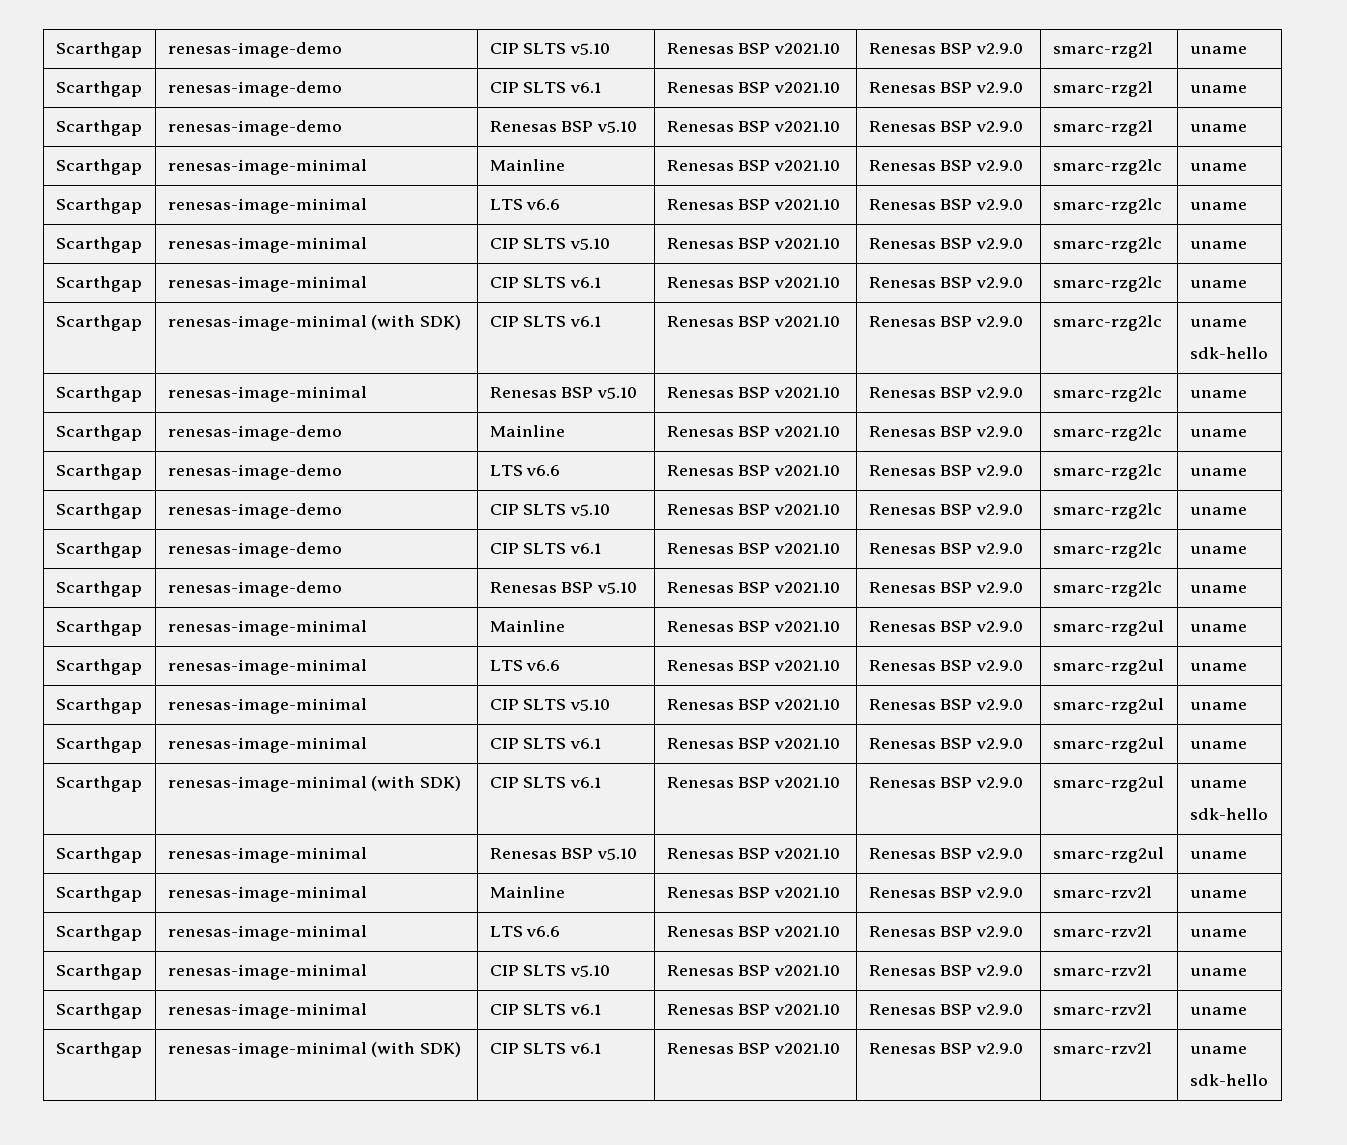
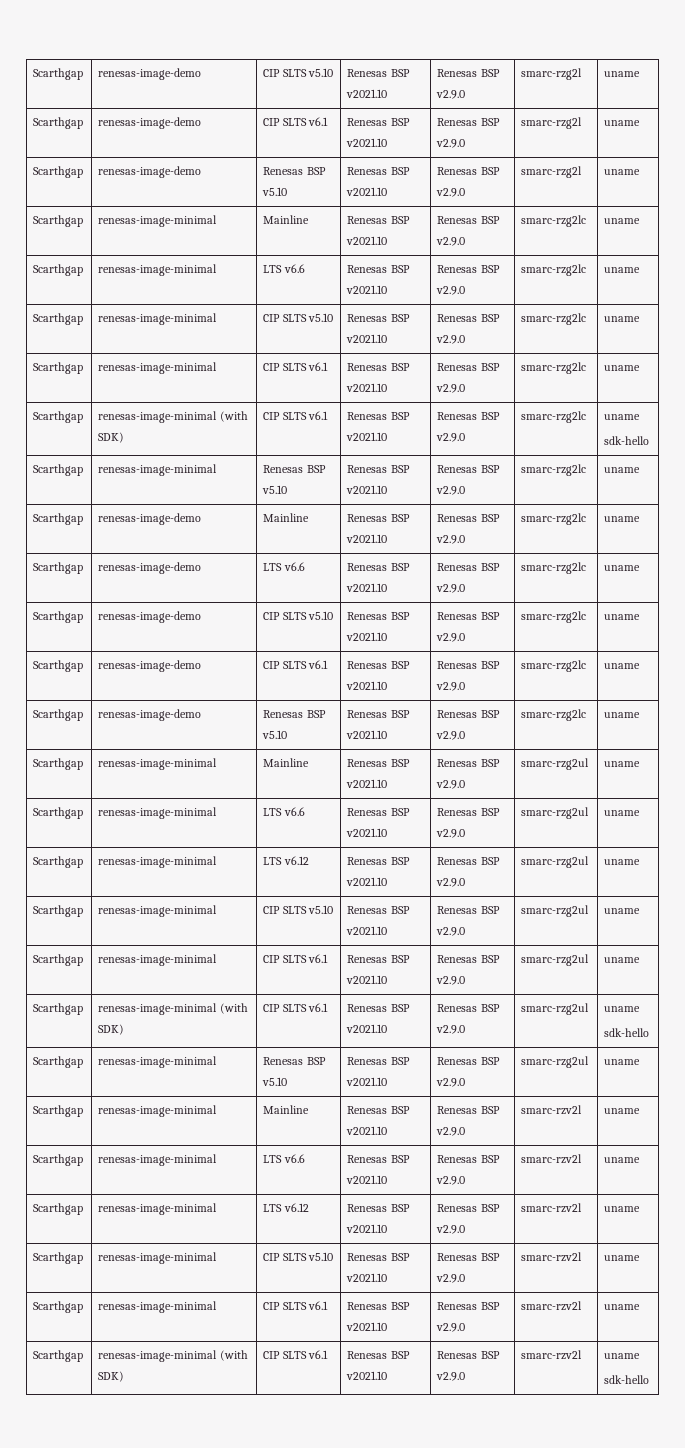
(1247, 667) none -> [33,856,84,868] [98,856,218,868] [263,856,309,865] [347,857,410,865] [346,877,388,886] [437,857,500,865] [436,878,466,887] [521,856,590,868] [604,859,641,865] // Scarthgap | renesas-image-minimal | LTS v6.12 | Renesas BSP v2021.10 | Renesas BSP v2.9.0 | smarc-rzg2ul | uname
(1247, 933) none -> [33,1203,84,1215] [98,1203,218,1215] [263,1203,309,1212] [347,1204,410,1212] [346,1224,388,1233] [437,1204,500,1212] [436,1225,466,1234] [521,1203,583,1213] [604,1206,641,1212] // Scarthgap | renesas-image-minimal | LTS v6.12 | Renesas BSP v2021.10 | Renesas BSP v2.9.0 | smarc-rzv2l | uname

